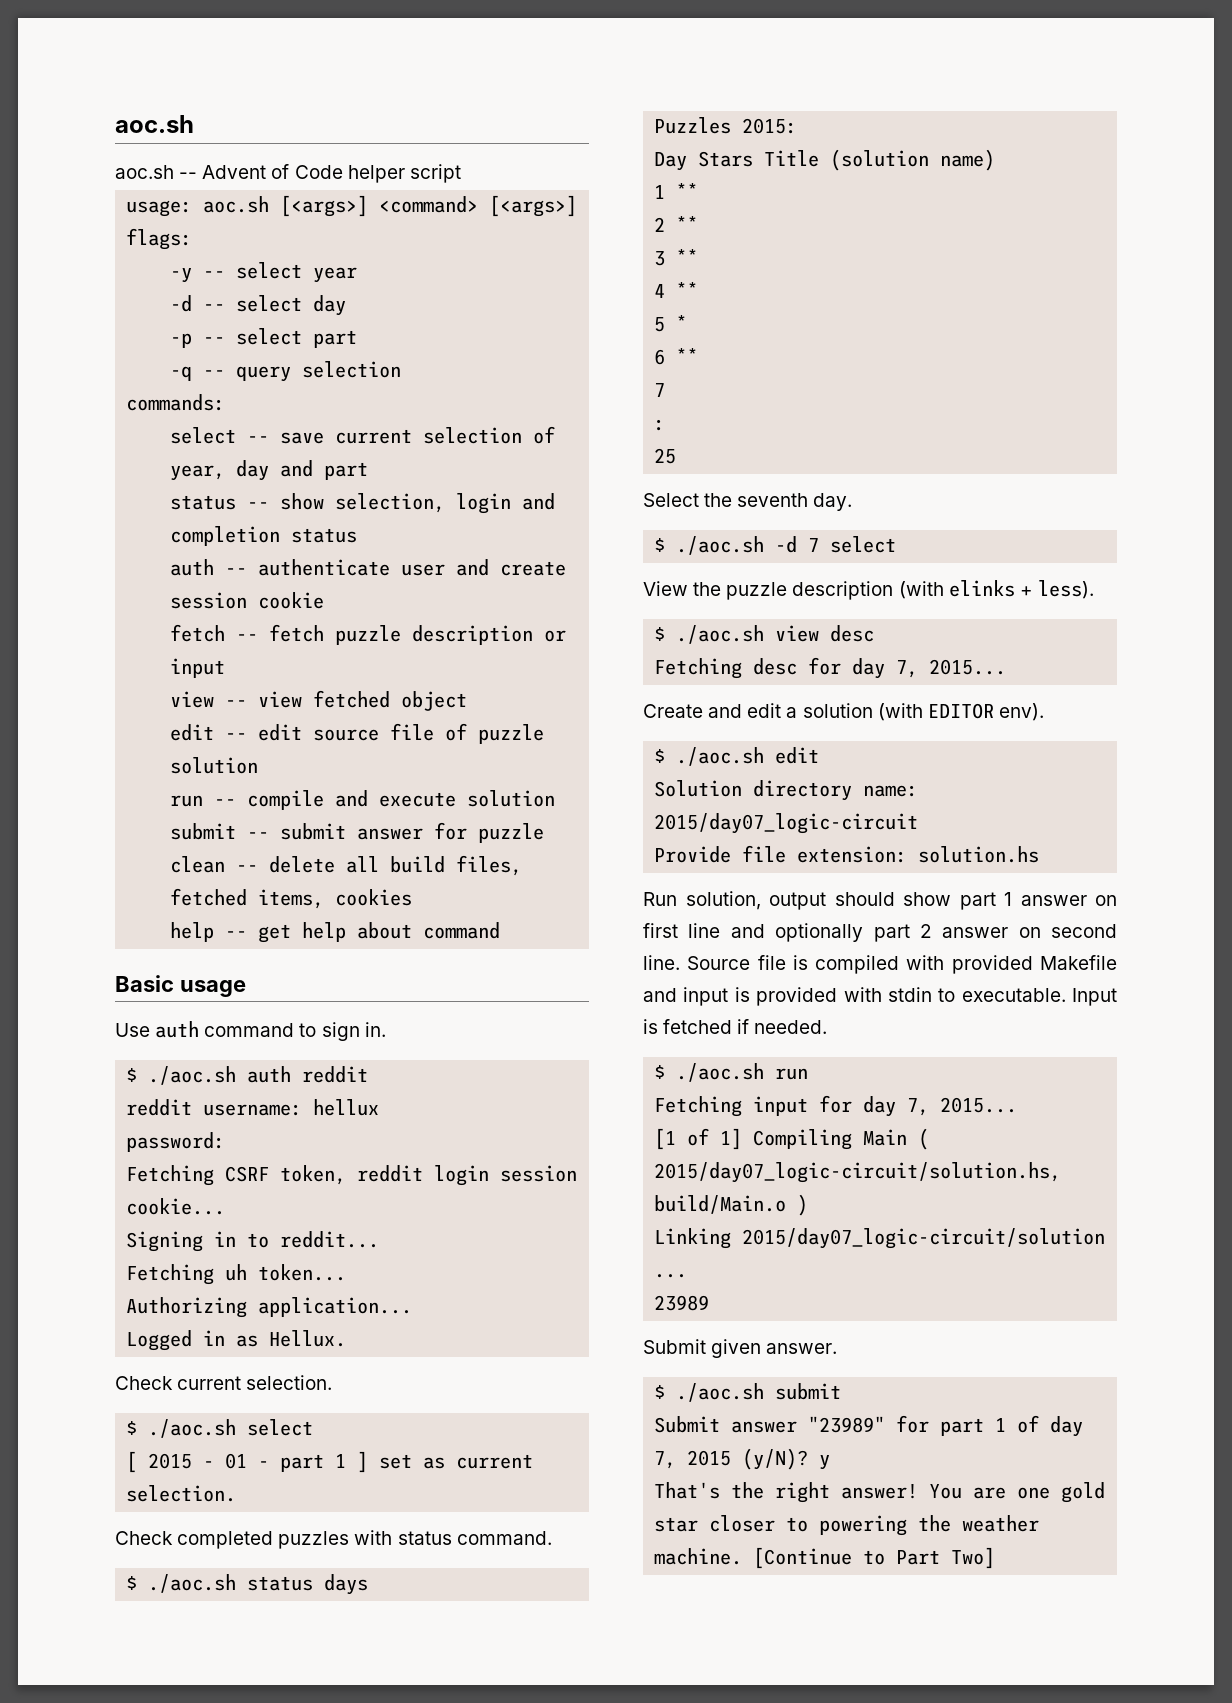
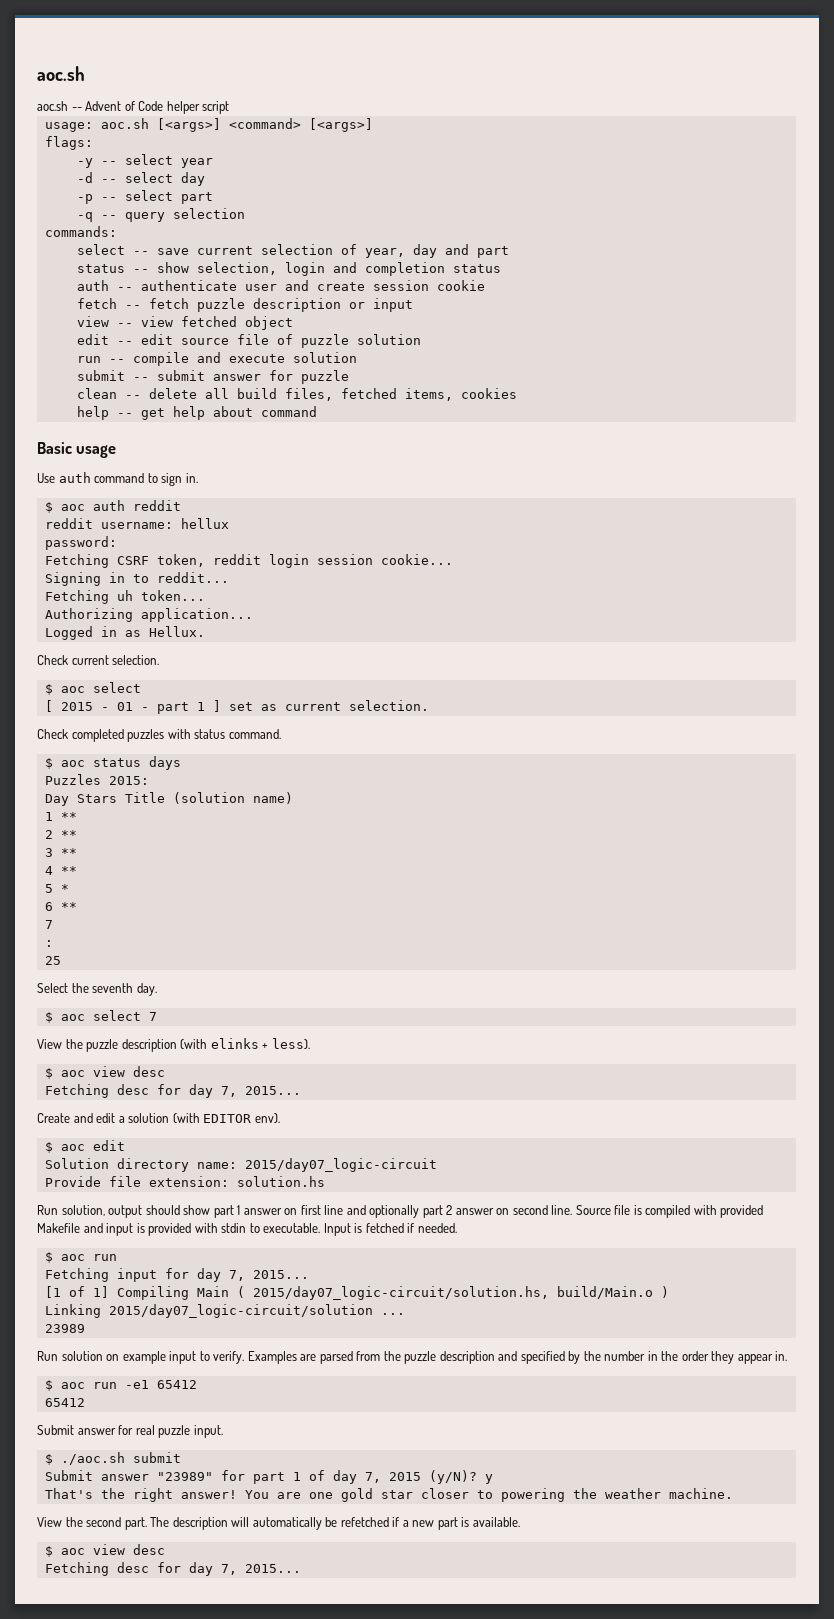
[148,1066,237,1085] ./aoc.sh -> [60,504,85,511] aoc
[148,1419,237,1438] ./aoc.sh -> [60,686,85,693] aoc
[148,1574,237,1593] ./aoc.sh -> [60,760,85,767] aoc
[676,536,897,555] ./aoc.sh -d 7 select -> [60,1010,157,1021] aoc select 7
[676,625,765,644] ./aoc.sh -> [60,1070,85,1077] aoc
[676,747,765,766] ./aoc.sh -> [60,1144,85,1151] aoc
[676,1063,765,1082] ./aoc.sh -> [60,1254,85,1261] aoc
[643,1339,838,1358] Submit given answer. -> [37,1351,788,1364] [44,1380,197,1391] [44,1398,85,1407] [37,1425,223,1438] Run solution on example input to verify. Examples are parsed from the puzzle description and specified by the number in the order they appear in. // $ aoc run -e1 65412 // 65412 // Submit answer for real puzzle input.
[753,1547,996,1569] [Continue to Part Two] -> [37,1517,520,1530] [44,1544,165,1557] [44,1562,301,1576] // View the second part. The description will automatically be refetched if a new part is available. // $ aoc view desc // Fetching desc for day 7, 2015...

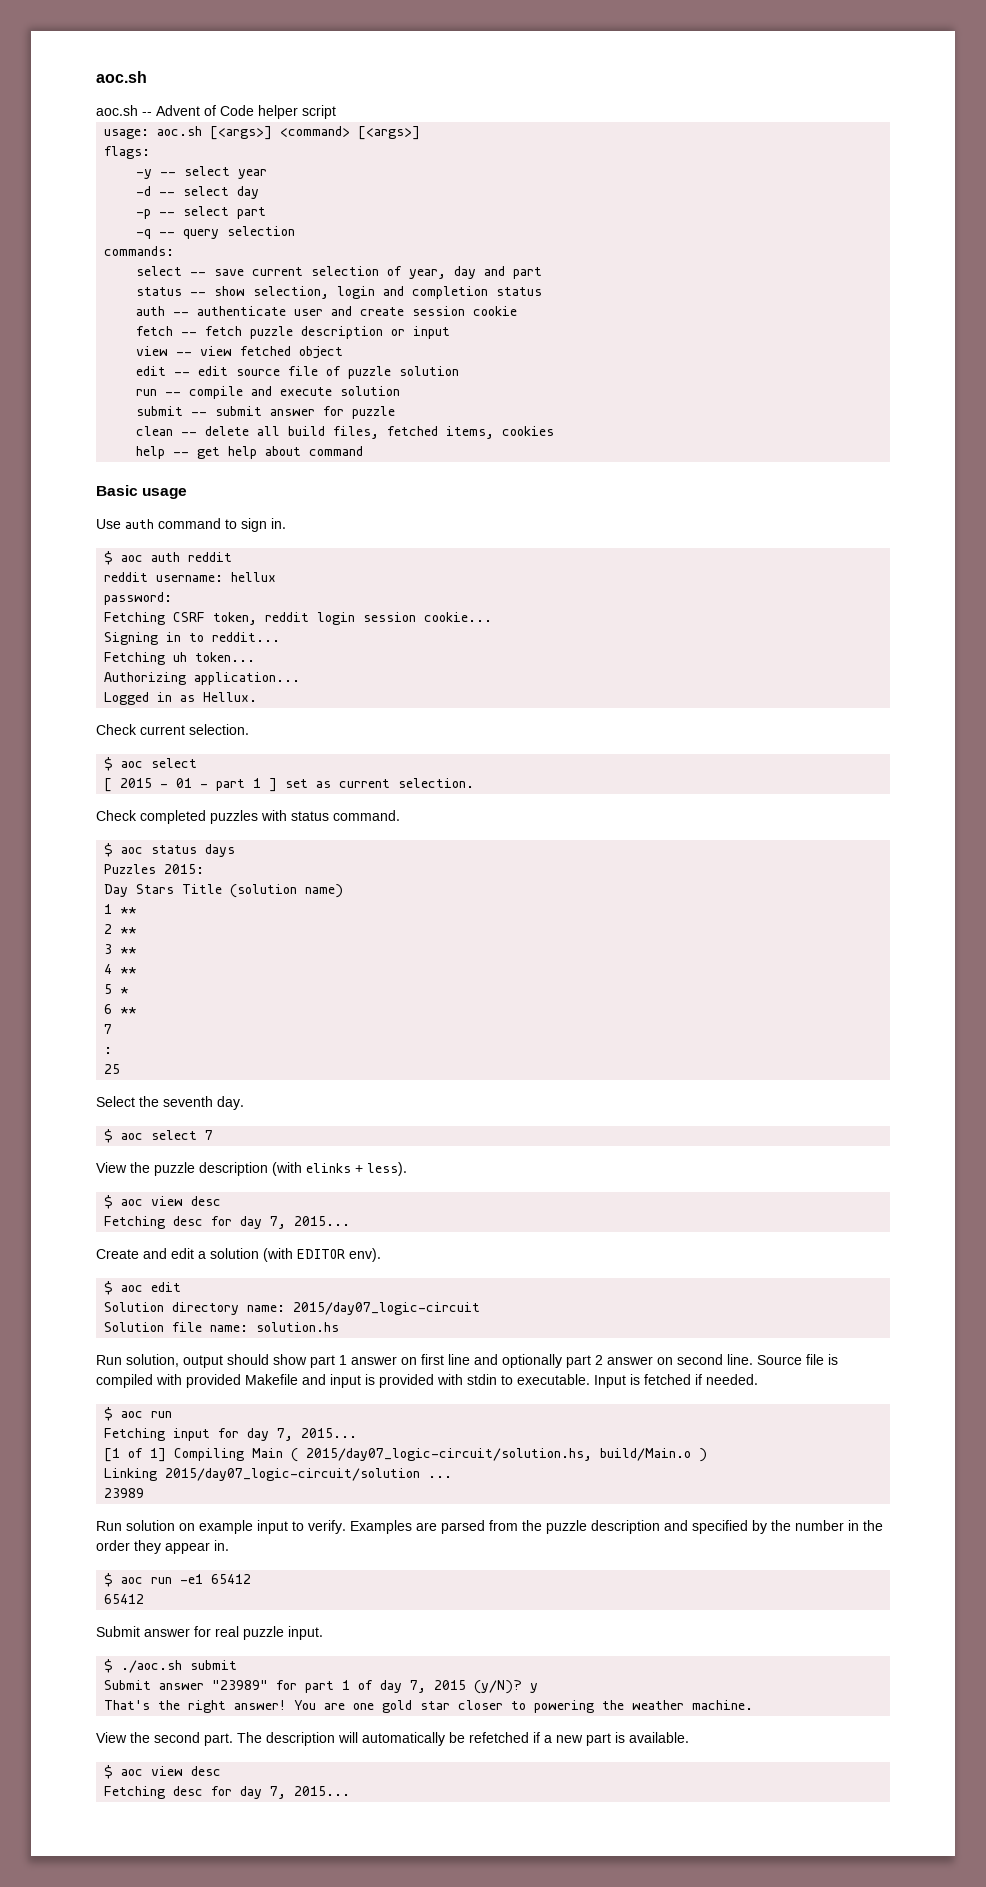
[44,1176,229,1187] Provide file extension: -> [104,1322,249,1332] Solution file name:

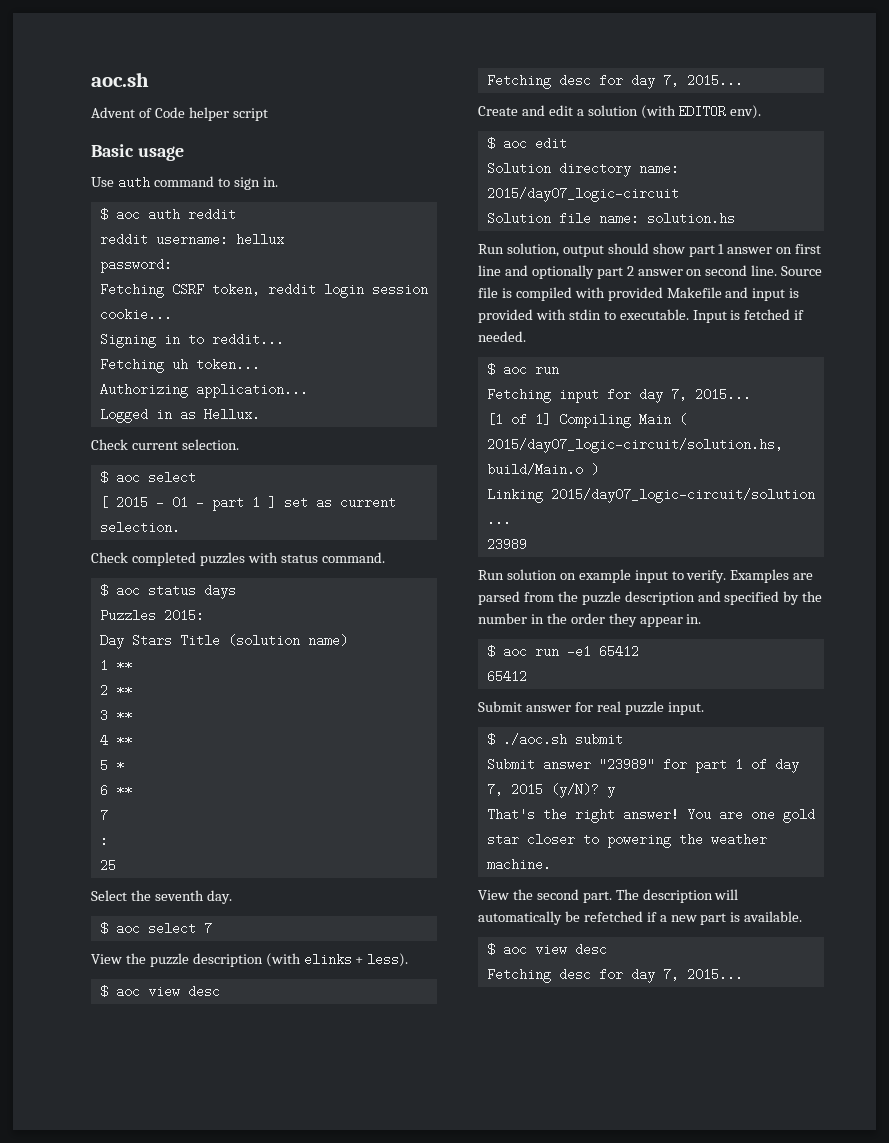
[96,105,152,116] aoc.sh -- -> (149, 79) none
[104,126,421,140] [104,146,151,159] [136,166,268,179] [136,186,260,199] [136,206,267,219] [136,226,296,239] [104,246,175,256] [136,266,543,279] [136,286,543,299] [136,306,518,316] [136,326,451,339] [136,346,344,359] [136,366,460,379] [136,386,401,399] [136,406,396,419] [136,426,555,439] [136,446,364,459] // usage: aoc.sh [<args>] <command> [<args>] // flags: // -y -- select year // -d -- select day // -p -- select part // -q -- query selection // commands: // select -- save current selection of year, day and part // status -- show selection, login and completion status // auth -- authenticate user and create session cookie // fetch -- fetch puzzle description or input // view -- view fetched object // edit -- edit source file of puzzle solution // run -- compile and execute solution // submit -- submit answer for puzzle // clean -- delete all build files, fetched items, cookies // help -- get help about command -> (268, 114) none

